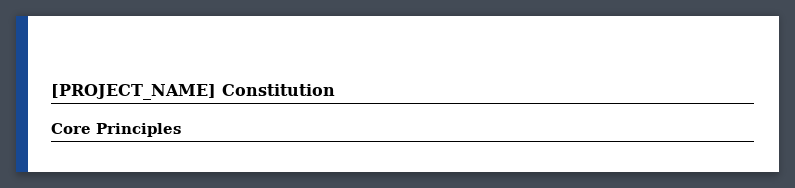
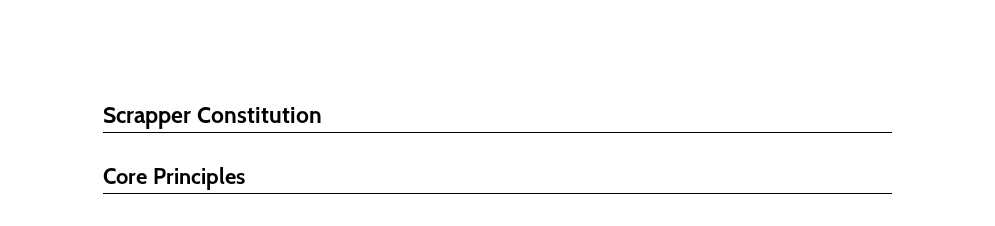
[51,84,216,100] [PROJECT_NAME] -> [103,107,191,129] Scrapper

